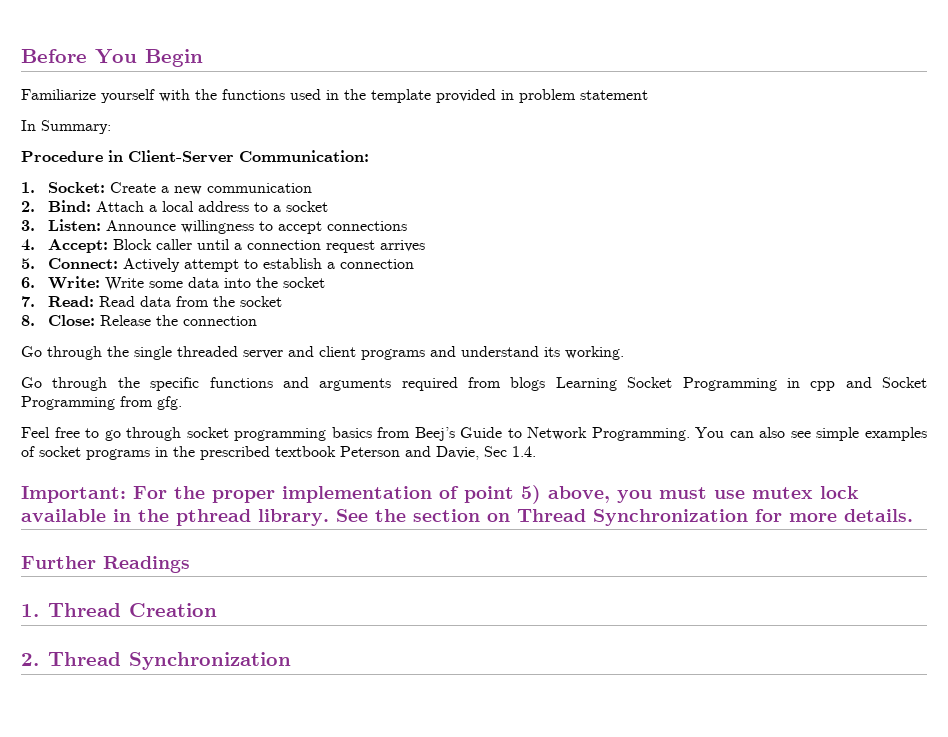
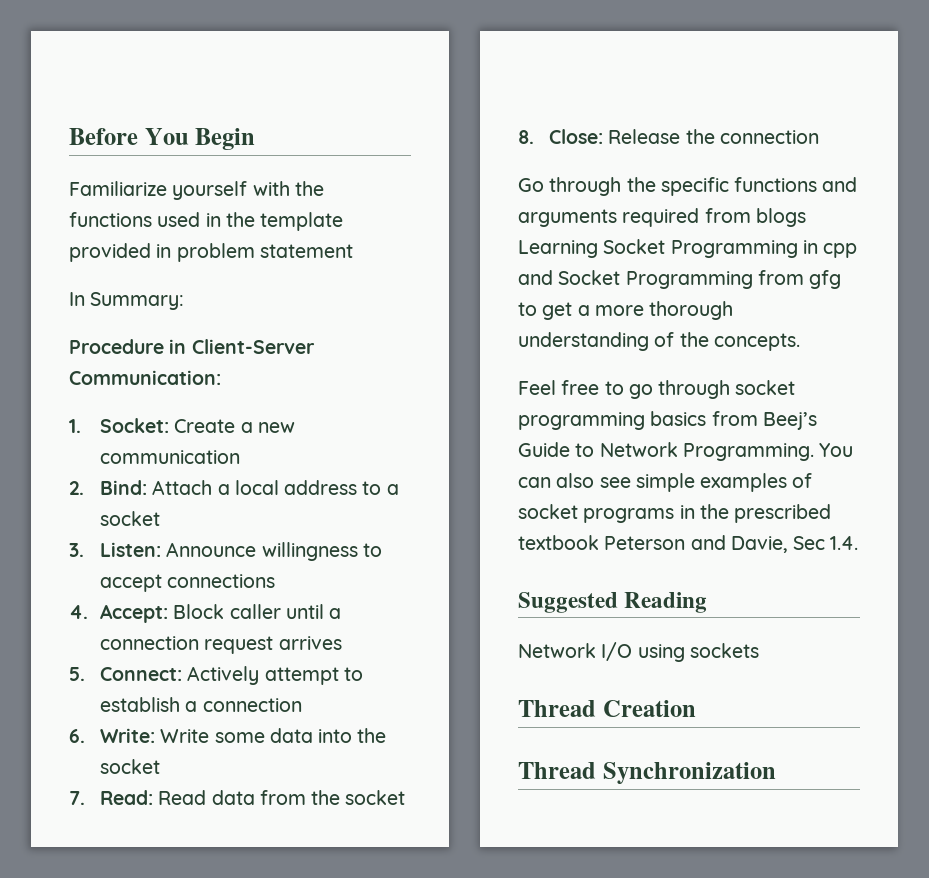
[21,346,624,360] // Go through the single threaded server and client programs and understand its working. -> (819, 137) none
[157,396,182,410] gfg. -> [809,270,842,289] [518,301,734,320] [518,332,800,351] gfg to get a more thorough understanding of the concepts.
[21,485,859,504] [21,509,913,526] [21,556,190,573] [21,604,39,617] Important: For the proper implementation of point 5) above, you must use mutex lock available in the pthread library. See the section on Thread Synchronization for more details. // Further Readings // 1. -> [518,592,708,613] [518,642,759,662] Suggested Reading // Network I/O using sockets //
[21,653,39,666] 2. -> (696, 708) none

